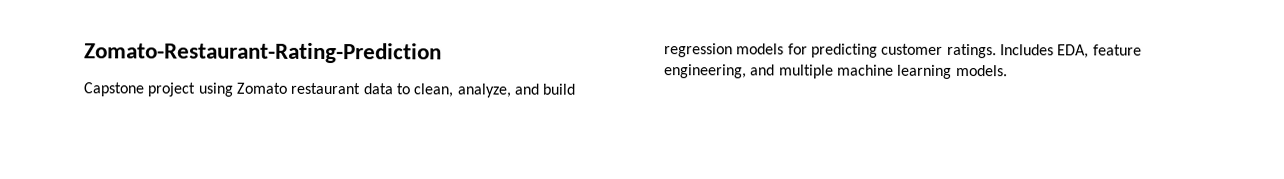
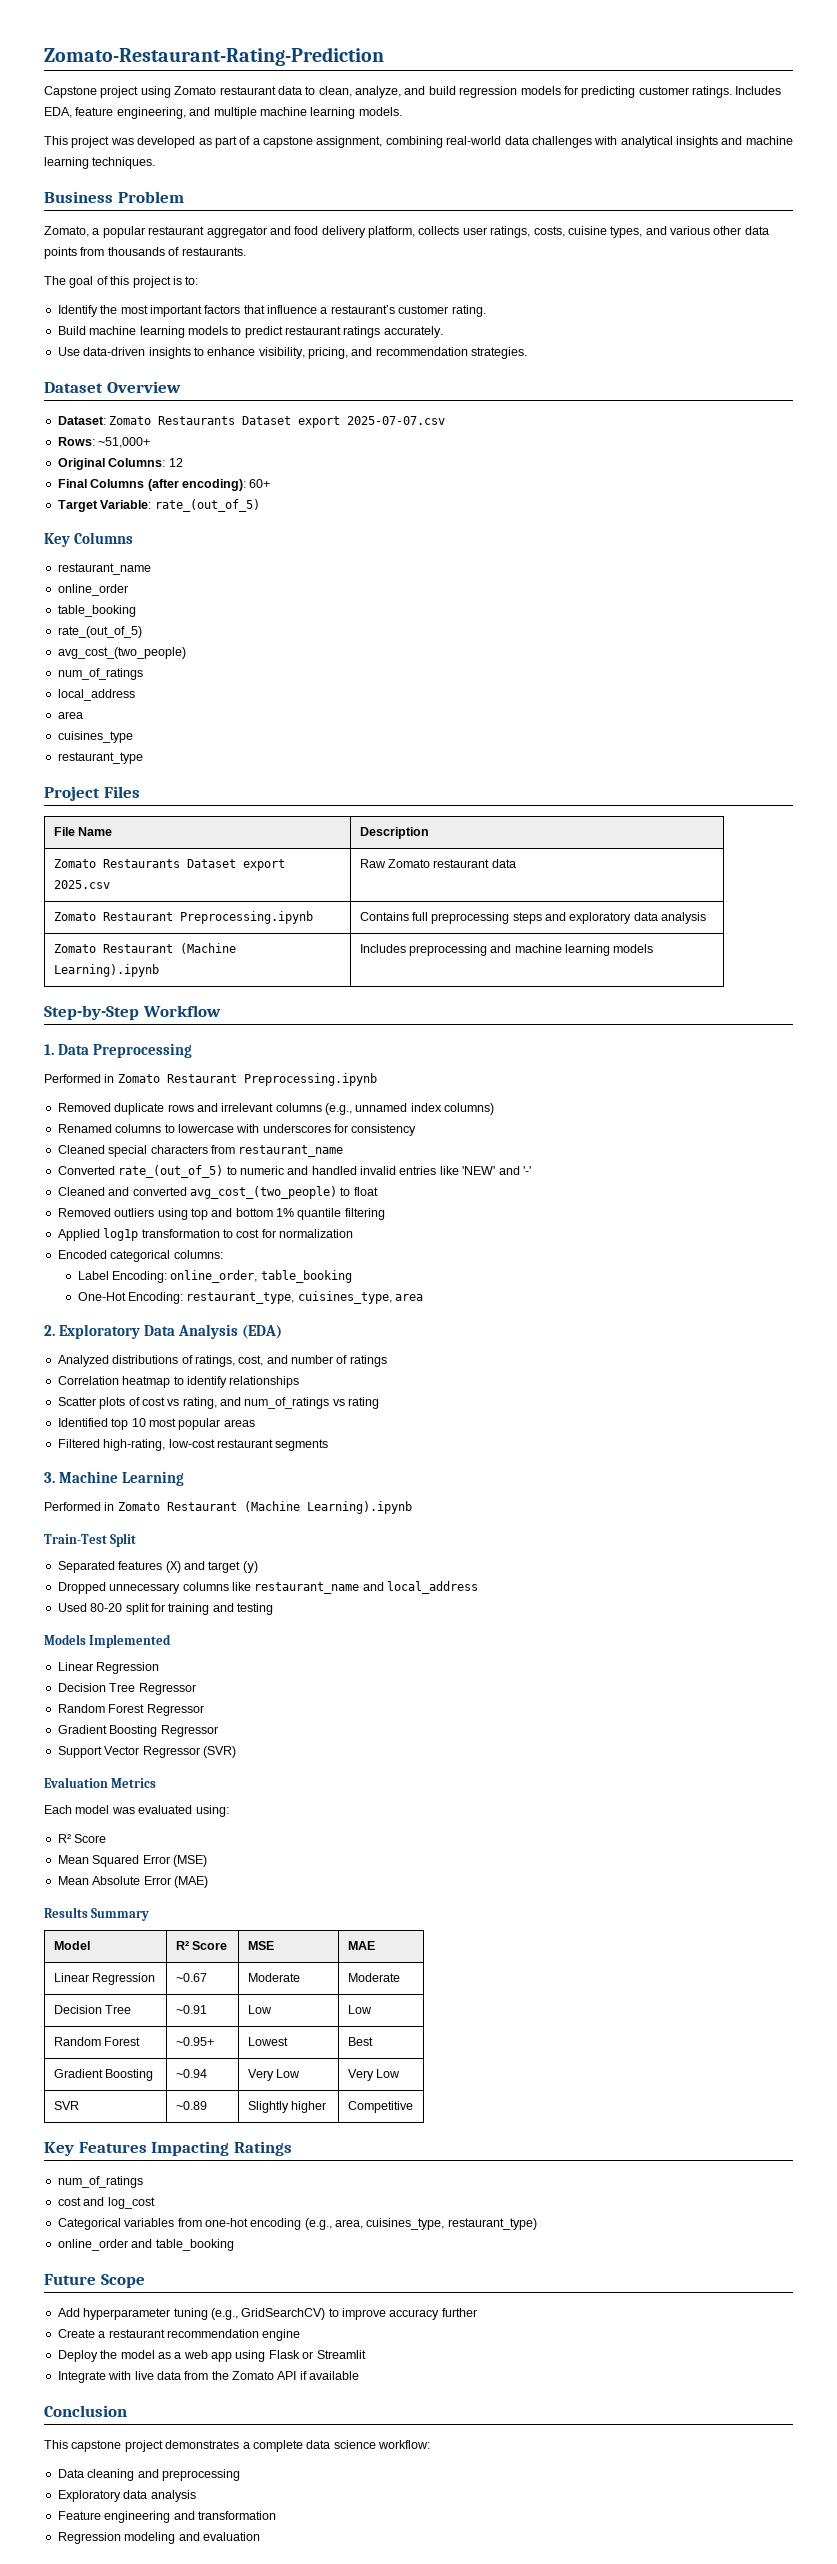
(1008, 70) none -> [44,136,793,148] [44,157,156,169] [44,191,184,203] [44,226,769,238] [44,247,246,259] [44,276,199,288] [57,305,486,317] [57,326,443,338] [57,347,528,359] [44,381,181,393] [57,416,446,428] [57,437,151,448] [57,458,183,470] [57,479,271,491] [57,499,260,512] [44,532,133,547] [57,563,151,575] [57,584,128,596] [57,605,136,617] [57,626,142,638] [57,647,186,659] [57,668,143,680] [57,689,135,701] [57,711,83,719] [57,731,133,743] [57,752,143,764] [44,786,140,801] [53,827,112,836] [359,827,429,839] [53,859,285,871] [53,880,110,889] [359,859,516,868] [53,911,313,924] [359,912,707,924] [53,943,236,954] [53,964,159,977] [359,944,654,956] [44,1005,221,1020] [44,1043,192,1058] [44,1073,377,1086] [57,1103,495,1115] [57,1124,417,1136] [57,1145,344,1157] [57,1165,531,1178] [57,1186,378,1199] [57,1208,385,1220] [57,1228,353,1241] [57,1250,223,1262] [77,1270,352,1283] [77,1291,424,1304] [44,1324,282,1339] [57,1355,387,1367] [57,1376,300,1388] [57,1397,380,1409] [57,1418,255,1430] [57,1439,329,1451] [44,1471,184,1486] [44,1501,412,1514] [44,1533,137,1547] [57,1561,258,1573] [57,1581,478,1594] [57,1603,273,1615] [44,1634,172,1648] [57,1662,160,1674] [57,1683,196,1695] [57,1704,204,1716] [57,1725,218,1737] [57,1746,236,1758] [44,1777,157,1788] [44,1805,229,1817] [57,1834,107,1843] [57,1855,207,1867] [57,1876,208,1888] [44,1907,150,1921] [53,1941,90,1950] [175,1941,227,1950] [247,1941,274,1950] [347,1941,375,1950] [53,1973,155,1985] [175,1973,207,1982] [247,1973,300,1982] [347,1973,400,1982] [53,2005,131,2014] [175,2005,207,2014] [247,2005,272,2014] [347,2005,372,2014] [53,2037,140,2046] [175,2037,214,2046] [247,2037,288,2046] [347,2037,373,2046] [53,2069,153,2081] [175,2069,207,2078] [247,2069,300,2081] [347,2069,400,2081] [53,2101,79,2110] [175,2101,207,2110] [247,2101,326,2113] [347,2101,413,2113] [44,2141,292,2156] [57,2176,143,2188] [57,2197,155,2209] [57,2218,537,2230] [57,2239,234,2251] [44,2274,145,2288] [57,2308,477,2320] [57,2329,301,2341] [57,2350,366,2362] [57,2371,360,2383] [44,2405,127,2417] [44,2440,430,2452] [57,2469,240,2481] [57,2490,196,2502] [57,2511,276,2523] [57,2532,260,2544] // This project was developed as part of a capstone assignment, combining real-world data challenges with analytical insights and machine learning techniques. // Business Problem // Zomato, a popular restaurant aggregator and food delivery platform, collects user ratings, costs, cuisine types, and various other data points from thousands of restaurants. // The goal of this project is to: // Identify the most important factors that influence a restaurant’s customer rating. // Build machine learning models to predict restaurant ratings accurately. // Use data-driven insights to enhance visibility, pricing, and recommendation strategies. // Dataset Overview // Dataset: Zomato Restaurants Dataset export 2025-07-07.csv // Rows: ~51,000+ // Original Columns: 12 // Final Columns (after encoding): 60+ // Target Variable: rate_(out_of_5) // Key Columns // restaurant_name // online_order // table_booking // rate_(out_of_5) // avg_cost_(two_people) // num_of_ratings // local_address // area // cuisines_type // restaurant_type // Project Files // File Name | Description // Zomato Restaurants Dataset export 2025.csv | Raw Zomato restaurant data // Zomato Restaurant Preprocessing.ipynb | Contains full preprocessing steps and exploratory data analysis // Zomato Restaurant (Machine Learning).ipynb | Includes preprocessing and machine learning models // Step-by-Step Workflow // 1. Data Preprocessing // Performed in Zomato Restaurant Preprocessing.ipynb // Removed duplicate rows and irrelevant columns (e.g., unnamed index columns) // Renamed columns to lowercase with underscores for consistency // Cleaned special characters from restaurant_name // Converted rate_(out_of_5) to numeric and handled invalid entries like 'NEW' and '-' // Cleaned and converted avg_cost_(two_people) to float // Removed outliers using top and bottom 1% quantile filtering // Applied log1p transformation to cost for normalization // Encoded categorical columns: // Label Encoding: online_order, table_booking // One-Hot Encoding: restaurant_type, cuisines_type, area // 2. Exploratory Data Analysis (EDA) // Analyzed distributions of ratings, cost, and number of ratings // Correlation heatmap to identify relationships // Scatter plots of cost vs rating, and num_of_ratings vs rating // Identified top 10 most popular areas // Filtered high-rating, low-cost restaurant segments // 3. Machine Learning // Performed in Zomato Restaurant (Machine Learning).ipynb // Train-Test Split // Separated features (X) and target (y) // Dropped unnecessary columns like restaurant_name and local_address // Used 80-20 split for training and testing // Models Implemented // Linear Regression // Decision Tree Regressor // Random Forest Regressor // Gradient Boosting Regressor // Support Vector Regressor (SVR) // Evaluation Metrics // Each model was evaluated using: // R² Score // Mean Squared Error (MSE) // Mean Absolute Error (MAE) // Results Summary // Model | R² Score | MSE | MAE // Linear Regression | ~0.67 | Moderate | Moderate // Decision Tree | ~0.91 | Low | Low // Random Forest | ~0.95+ | Lowest | Best // Gradient Boosting | ~0.94 | Very Low | Very Low // SVR | ~0.89 | Slightly higher | Competitive // Key Features Impacting Ratings // num_of_ratings // cost and log_cost // Categorical variables from one-hot encoding (e.g., area, cuisines_type, restaurant_type) // online_order and table_booking // Future Scope // Add hyperparameter tuning (e.g., GridSearchCV) to improve accuracy further // Create a restaurant recommendation engine // Deploy the model as a web app using Flask or Streamlit // Integrate with live data from the Zomato API if available // Conclusion // This capstone project demonstrates a complete data science workflow: // Data cleaning and preprocessing // Exploratory data analysis // Feature engineering and transformation // Regression modeling and evaluation

